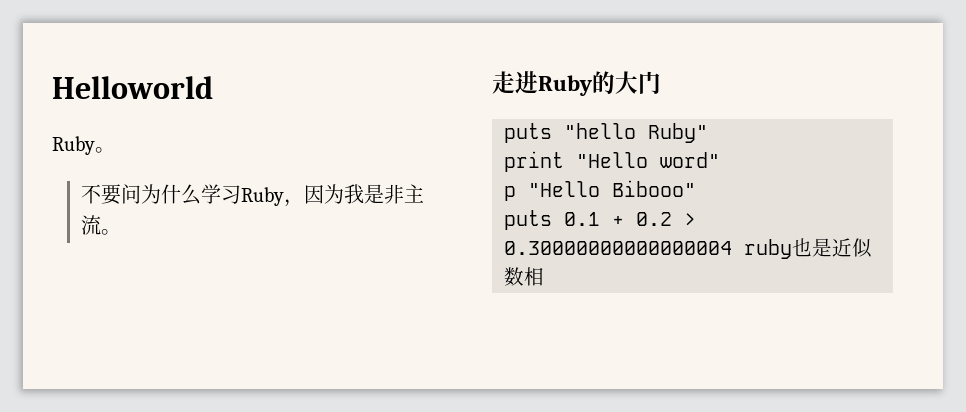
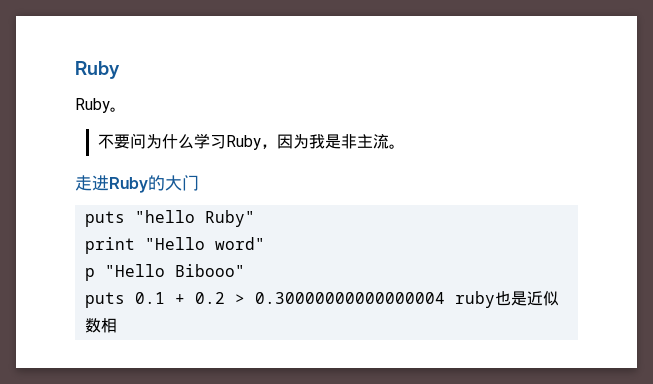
[52,76,213,99] Helloworld -> [75,61,120,79] Ruby

